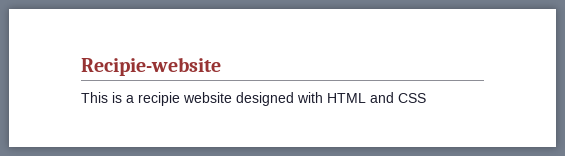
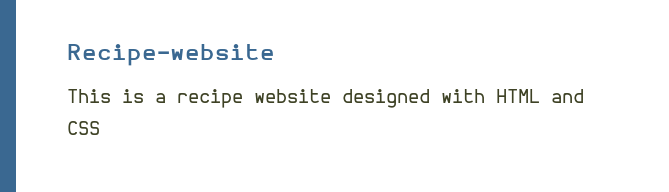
[81,57,221,76] Recipie-website -> [67,44,275,66] Recipe-website
[138,92,180,106] recipie -> [177,89,243,108] recipe

